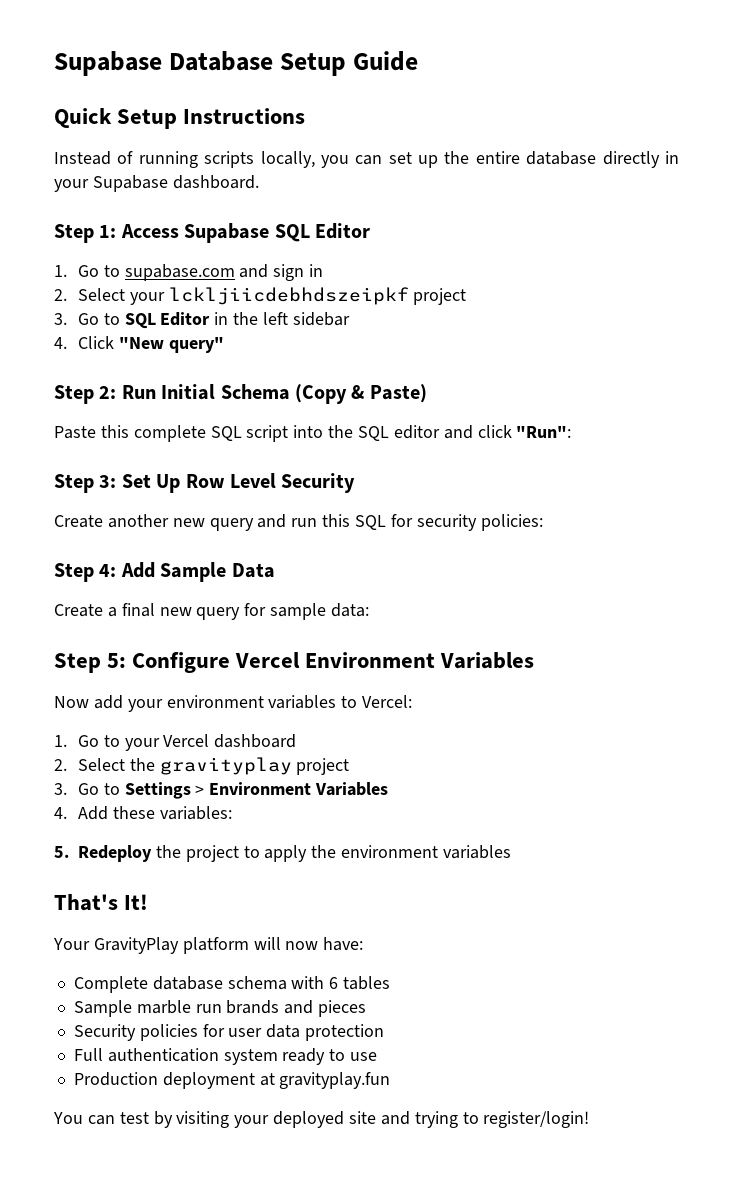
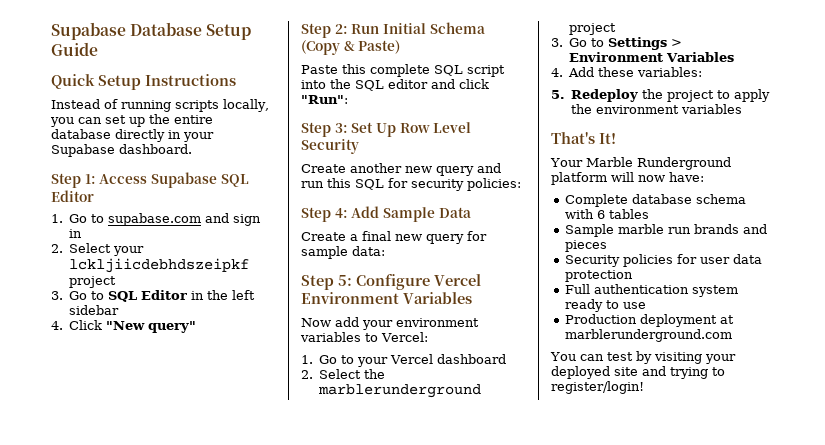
[159,757,292,775] gravityplay -> [318,384,482,398] marblerunderground
[93,937,179,954] GravityPlay -> [585,157,731,170] Marble Runderground
[279,1072,391,1089] gravityplay.fun -> [564,329,732,342] marblerunderground.com

